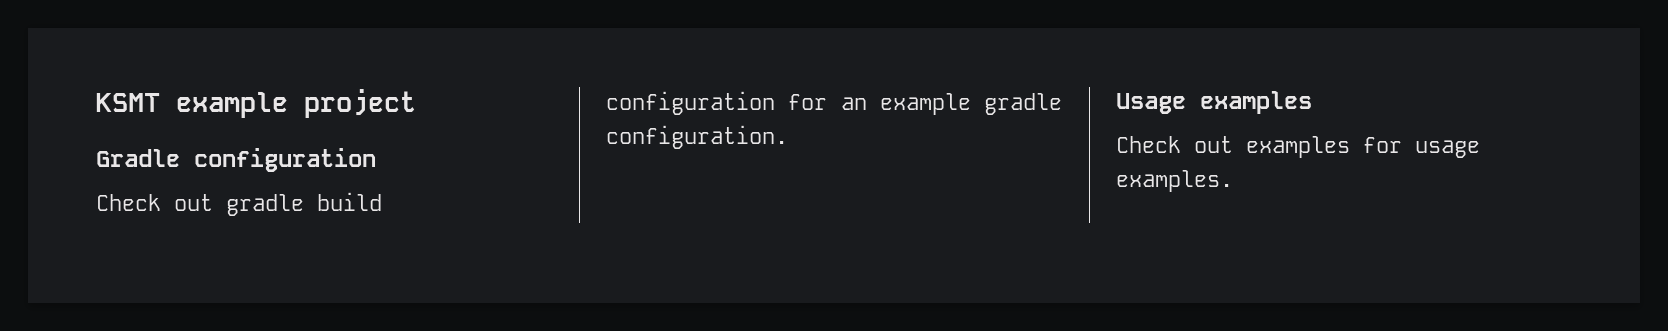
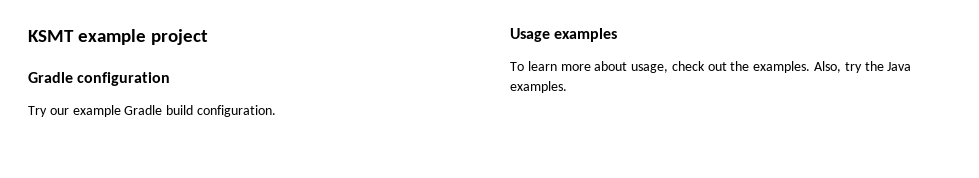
[96,192,382,216] [606,91,1062,115] [606,125,788,149] [1116,91,1312,114] [1116,136,1480,158] Check out gradle build configuration for an example gradle configuration. // Usage examples // Check out examples for usage -> [28,105,276,117] [510,28,618,42] [510,61,912,73] Try our example Gradle build configuration. // Usage examples // To learn more about usage, check out the examples. Also, try the Java

